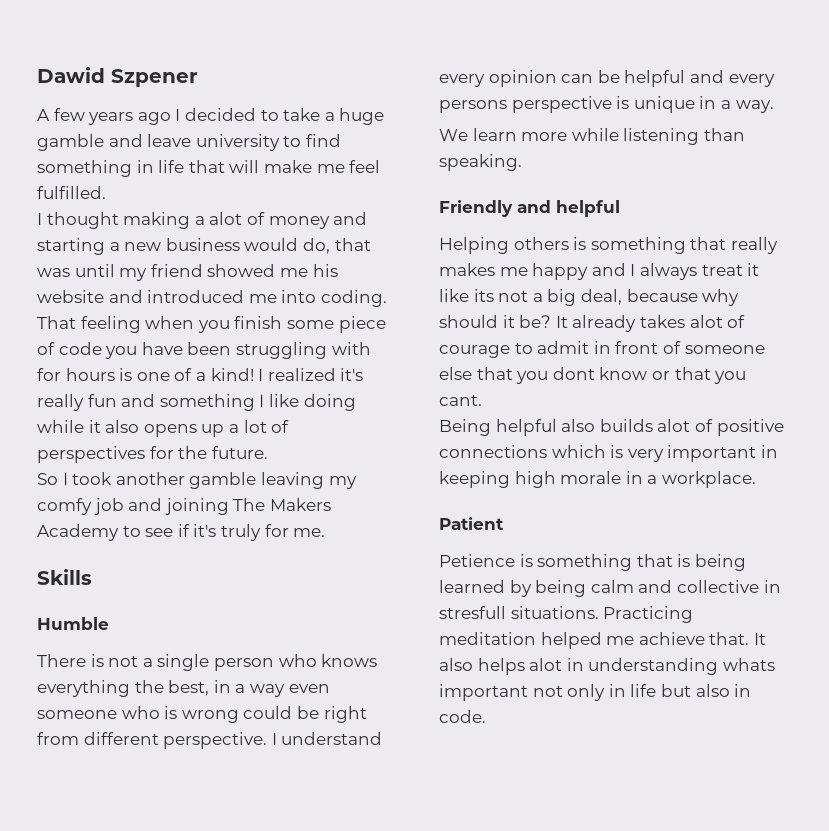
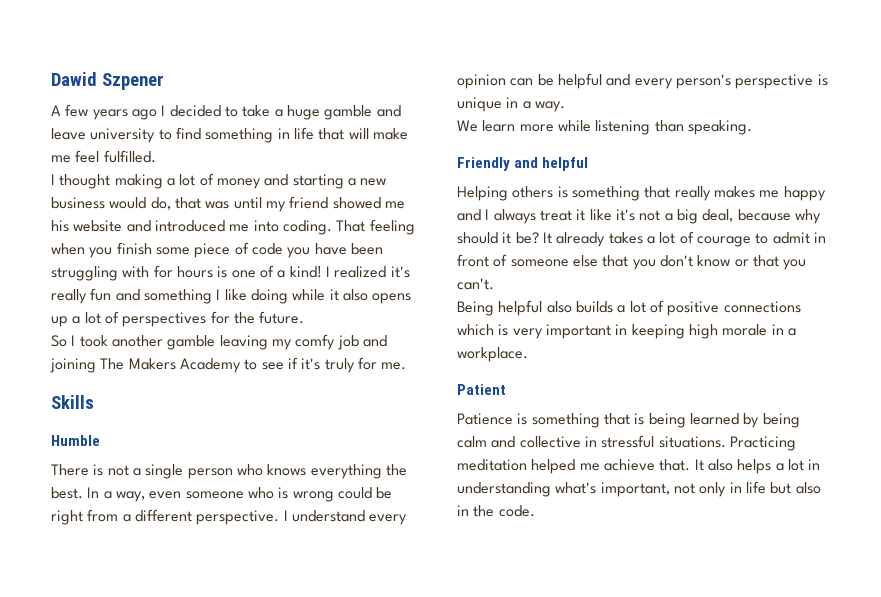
[209,212,243,225] alot -> [179,174,196,186] lot
[168,680,285,697] best, in a way -> [51,487,145,502] best. In a way,
(79, 738) none -> [122,514,131,522] a
[439,100,507,113] persons -> [675,74,731,89] person's
[473,289,494,302] its -> [615,209,635,221] it's
[689,315,723,328] alot -> [646,232,676,244] a lot
[552,367,595,380] dont -> [659,255,693,267] don't
[439,395,482,406] cant. -> [457,278,494,290] can't.
[657,419,691,432] alot -> [617,301,646,313] a lot
[439,554,515,567] Petience -> [457,413,513,425] Patience
[439,606,506,619] stresfull -> [601,435,655,448] stressful
[529,658,775,675] [439,684,528,701] alot in understanding whats important -> [775,459,821,471] [457,482,670,497] a lot in understanding what's important,
(752, 690) none -> [473,505,495,517] the

